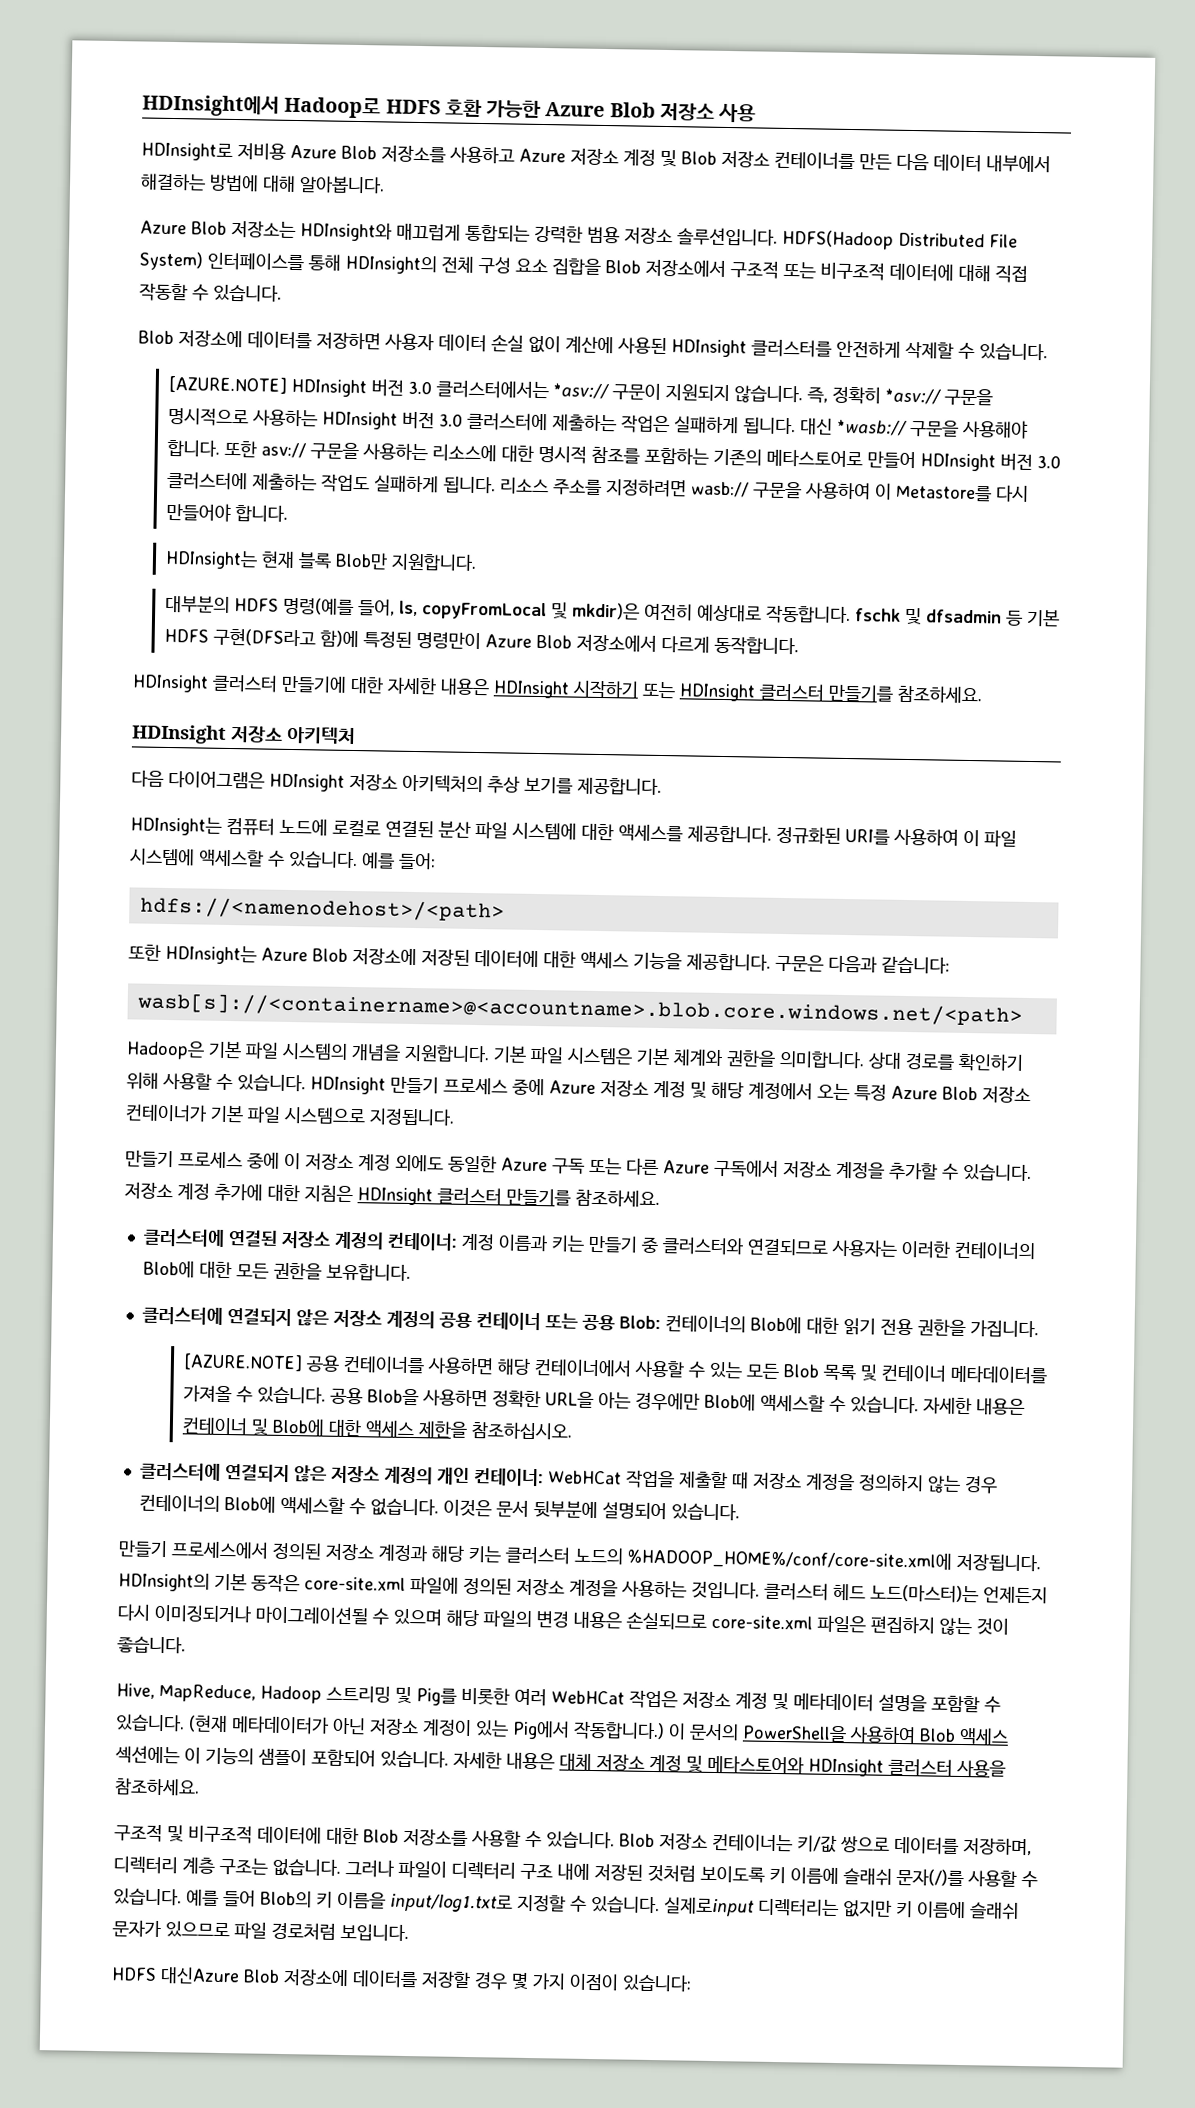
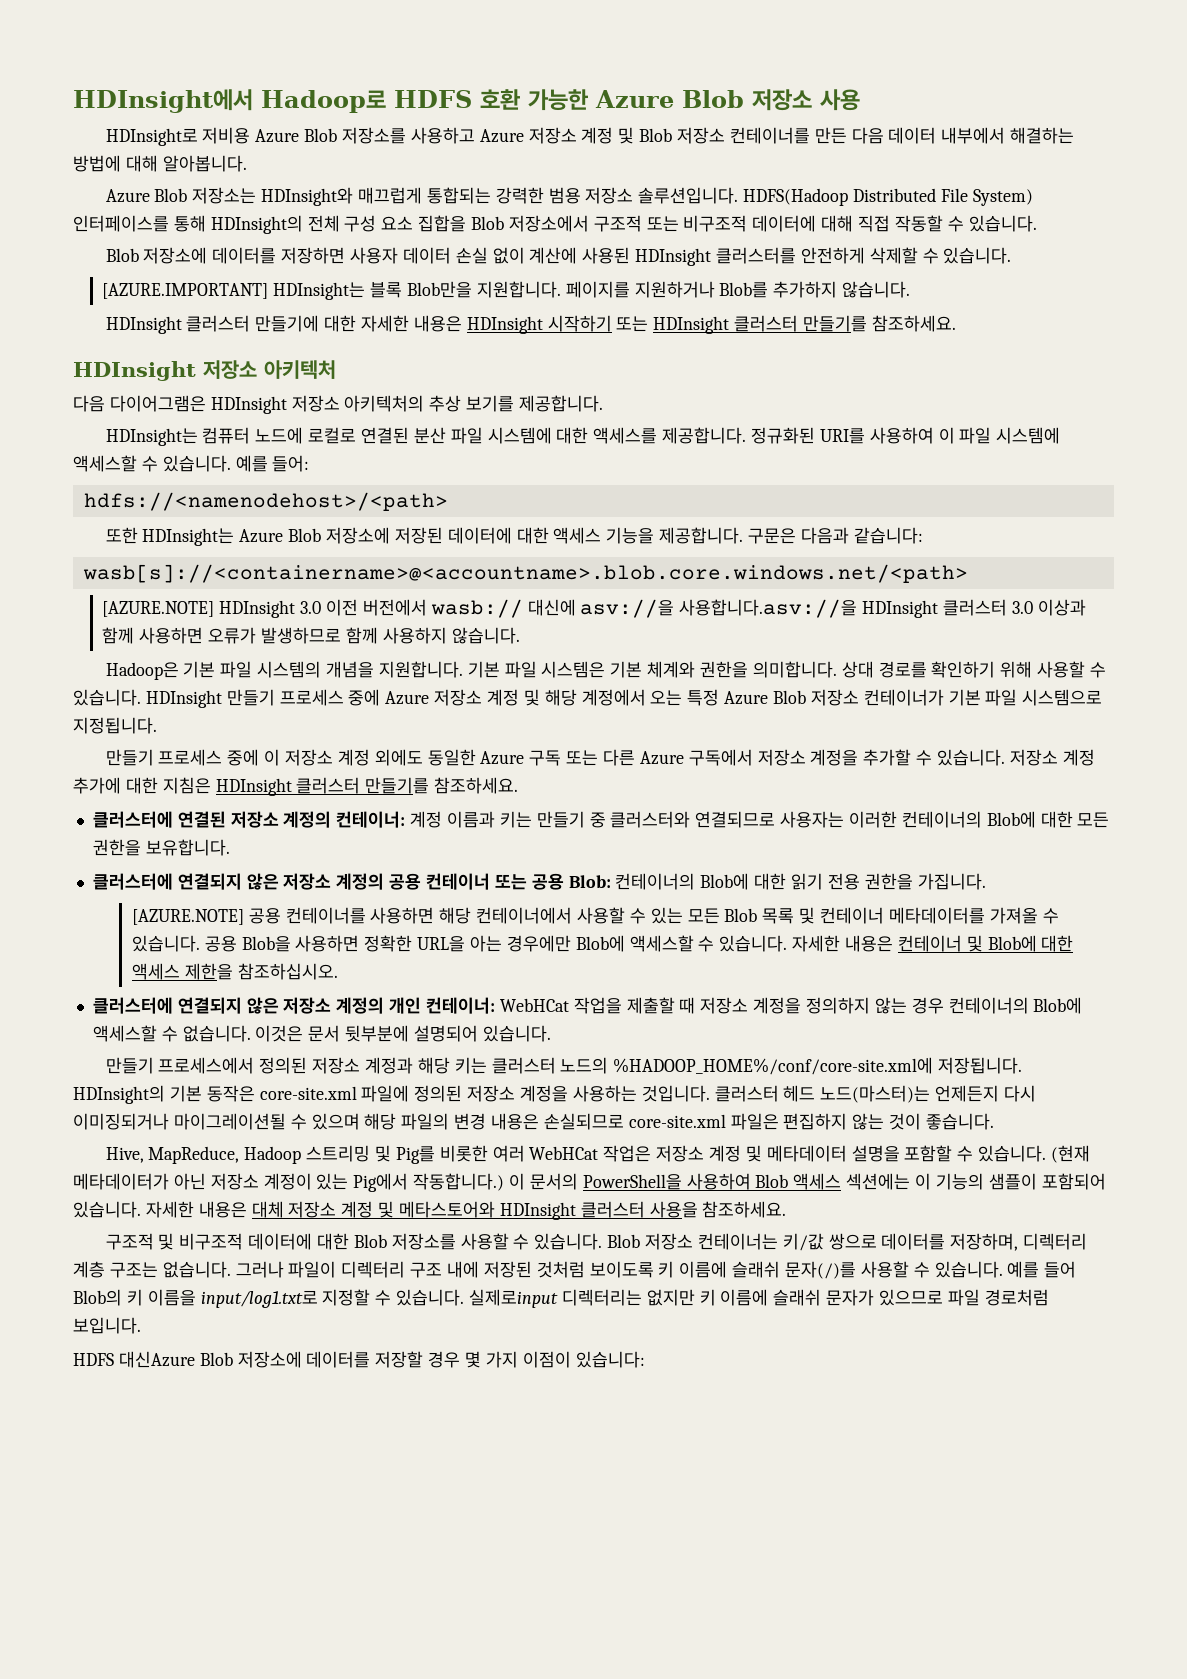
[167,375,993,406] [167,407,1028,439] [166,439,1061,472] [166,471,1029,502] [165,502,288,522] [164,549,477,571] [164,594,1060,627] [163,627,799,656] [AZURE.NOTE] HDInsight 버전 3.0 클러스터에서는 *asv:// 구문이 지원되지 않습니다. 즉, 정확히 *asv:// 구문을 명시적으로 사용하는 HDInsight 버전 3.0 클러스터에 제출하는 작업은 실패하게 됩니다. 대신 *wasb:// 구문을 사용해야 합니다. 또한 asv:// 구문을 사용하는 리소스에 대한 명시적 참조를 포함하는 기존의 메타스토어로 만들어 HDInsight 버전 3.0 클러스터에 제출하는 작업도 실패하게 됩니다. 리소스 주소를 지정하려면 wasb:// 구문을 사용하여 이 Metastore를 다시 만들어야 합니다. // HDInsight는 현재 블록 Blob만 지원합니다. // 대부분의 HDFS 명령(예를 들어, ls, copyFromLocal 및 mkdir)은 여전히 예상대로 작동합니다. fschk 및 dfsadmin 등 기본 HDFS 구현(DFS라고 함)에 특정된 명령만이 Azure Blob 저장소에서 다르게 동작합니다. -> [102,281,911,300] [AZURE.IMPORTANT] HDInsight는 블록 Blob만을 지원합니다. 페이지를 지원하거나 Blob를 추가하지 않습니다.
(1023, 1009) none -> [102,599,1086,618] [102,627,520,644] // [AZURE.NOTE] HDInsight 3.0 이전 버전에서 wasb:// 대신에 asv://을 사용합니다.asv://을 HDInsight 클러스터 3.0 이상과 함께 사용하면 오류가 발생하므로 함께 사용하지 않습니다.

